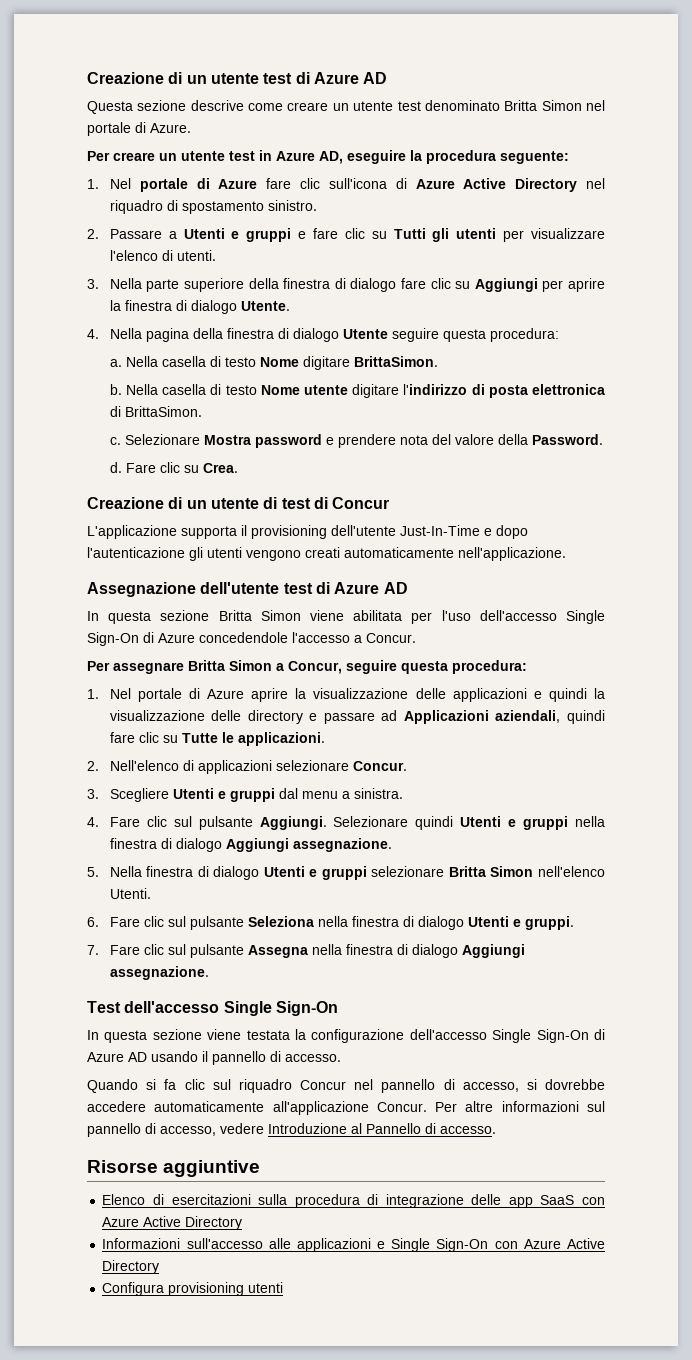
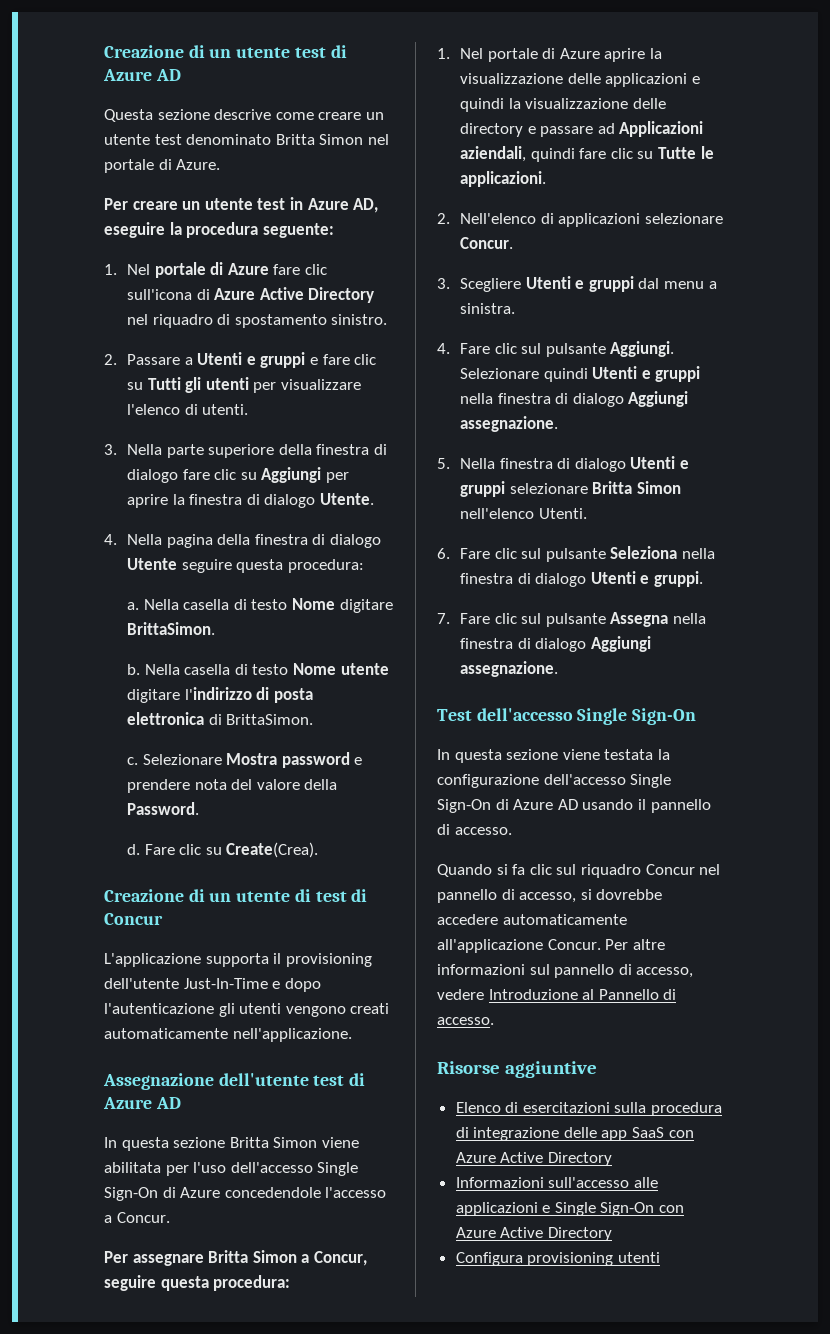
[202,463,238,473] Crea. -> [226,842,319,858] Create(Crea).

